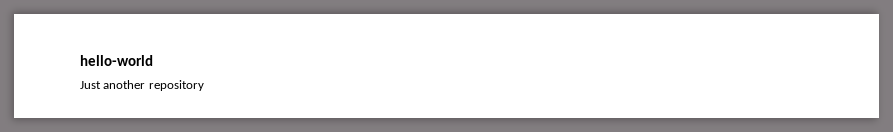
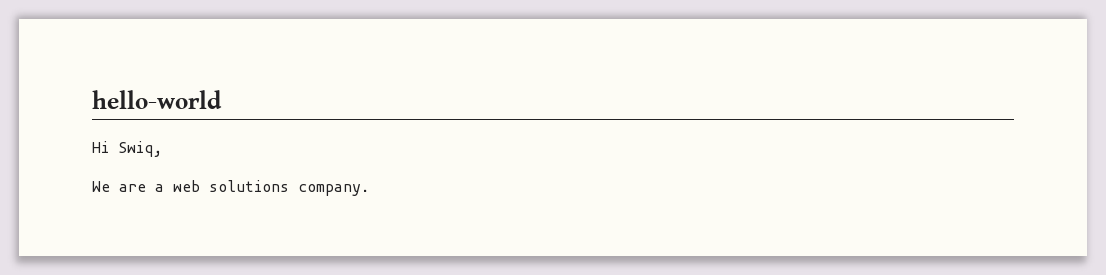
[80,80,204,91] Just another repository -> [92,141,162,157] [92,180,369,196] Hi Swiq, // We are a web solutions company.

